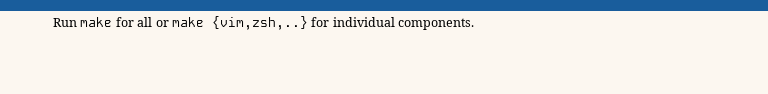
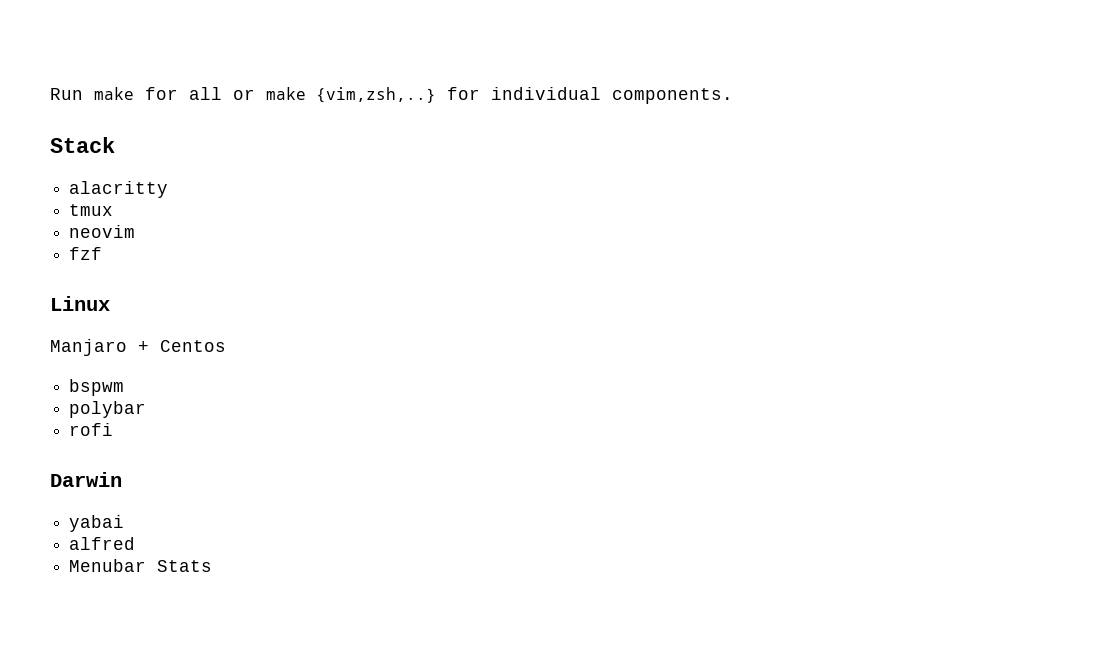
(474, 24) none -> [50,137,115,153] [69,181,169,198] [69,204,114,216] [69,225,136,238] [69,247,103,260] [50,296,110,311] [50,339,226,356] [69,379,125,396] [69,401,147,418] [69,423,114,436] [50,472,122,487] [69,515,125,532] [69,537,136,550] [69,559,213,572] // Stack // alacritty // tmux // neovim // fzf // Linux // Manjaro + Centos // bspwm // polybar // rofi // Darwin // yabai // alfred // Menubar Stats

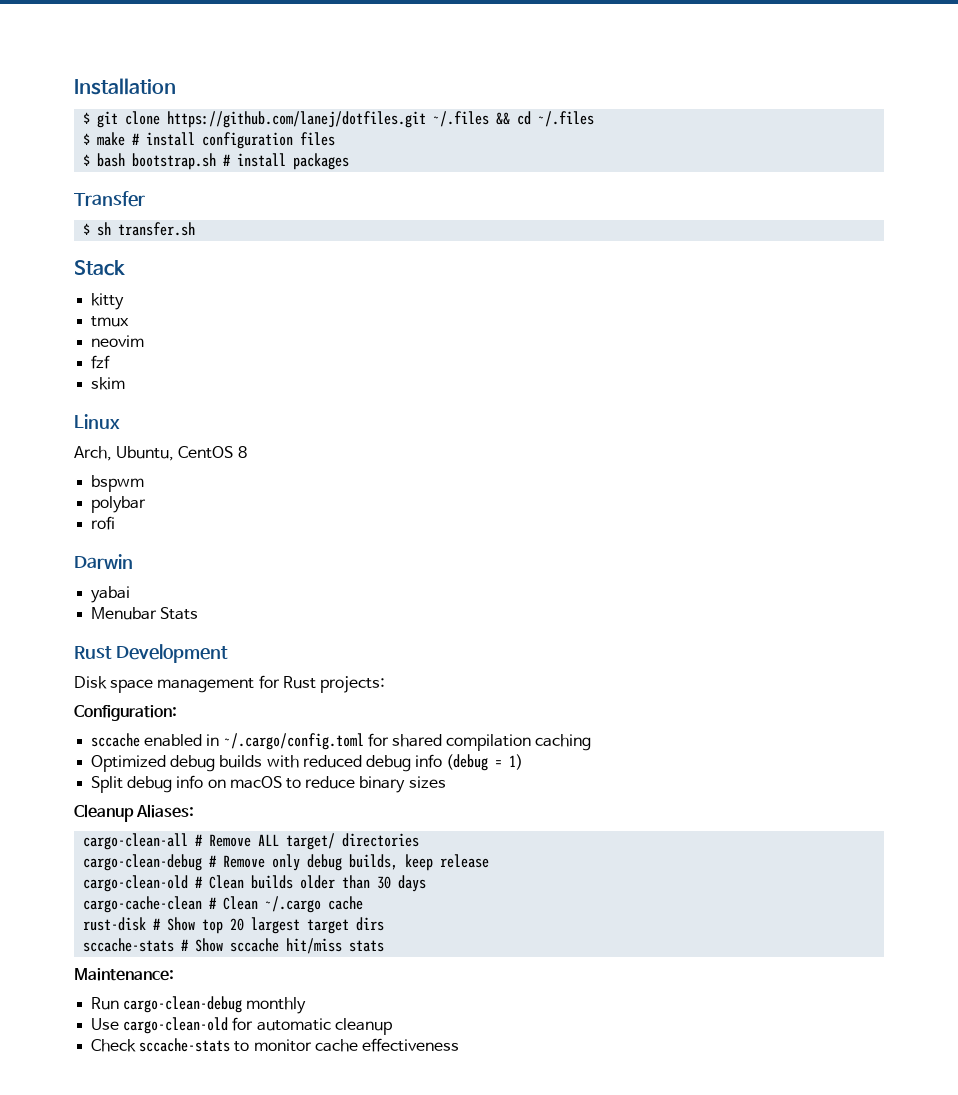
[50,87,733,104] Run make for all or make {vim,zsh,..} for individual components. -> [74,78,176,95] [83,111,595,128] [83,132,336,149] [83,153,350,170] [74,191,145,207] [83,222,196,236] Installation // $ git clone https://github.com/lanej/dotfiles.git ~/.files && cd ~/.files // $ make # install configuration files // $ bash bootstrap.sh # install packages // Transfer // $ sh transfer.sh
[69,181,169,198] alacritty -> [91,293,125,310] kitty
(103, 253) none -> [91,377,126,390] // skim
[50,339,226,356] Manjaro + Centos -> [74,446,247,461] Arch, Ubuntu, CentOS 8
[69,537,136,550] // alfred -> (131, 594) none
(213, 566) none -> [74,644,228,663] [74,675,385,693] [74,705,177,721] [91,733,592,751] [91,754,524,772] [91,775,446,793] [74,804,195,822] [83,833,420,850] [83,854,490,871] [83,875,427,892] [83,896,364,913] [83,917,385,934] [83,938,385,954] [74,968,174,981] [91,996,307,1014] [91,1017,392,1035] [91,1038,459,1052] // Rust Development // Disk space management for Rust projects: // Configuration: // sccache enabled in ~/.cargo/config.toml for shared compilation caching // Optimized debug builds with reduced debug info (debug = 1) // Split debug info on macOS to reduce binary sizes // Cleanup Aliases: // cargo-clean-all # Remove ALL target/ directories // cargo-clean-debug # Remove only debug builds, keep release // cargo-clean-old # Clean builds older than 30 days // cargo-cache-clean # Clean ~/.cargo cache // rust-disk # Show top 20 largest target dirs // sccache-stats # Show sccache hit/miss stats // Maintenance: // Run cargo-clean-debug monthly // Use cargo-clean-old for automatic cleanup // Check sccache-stats to monitor cache effectiveness

